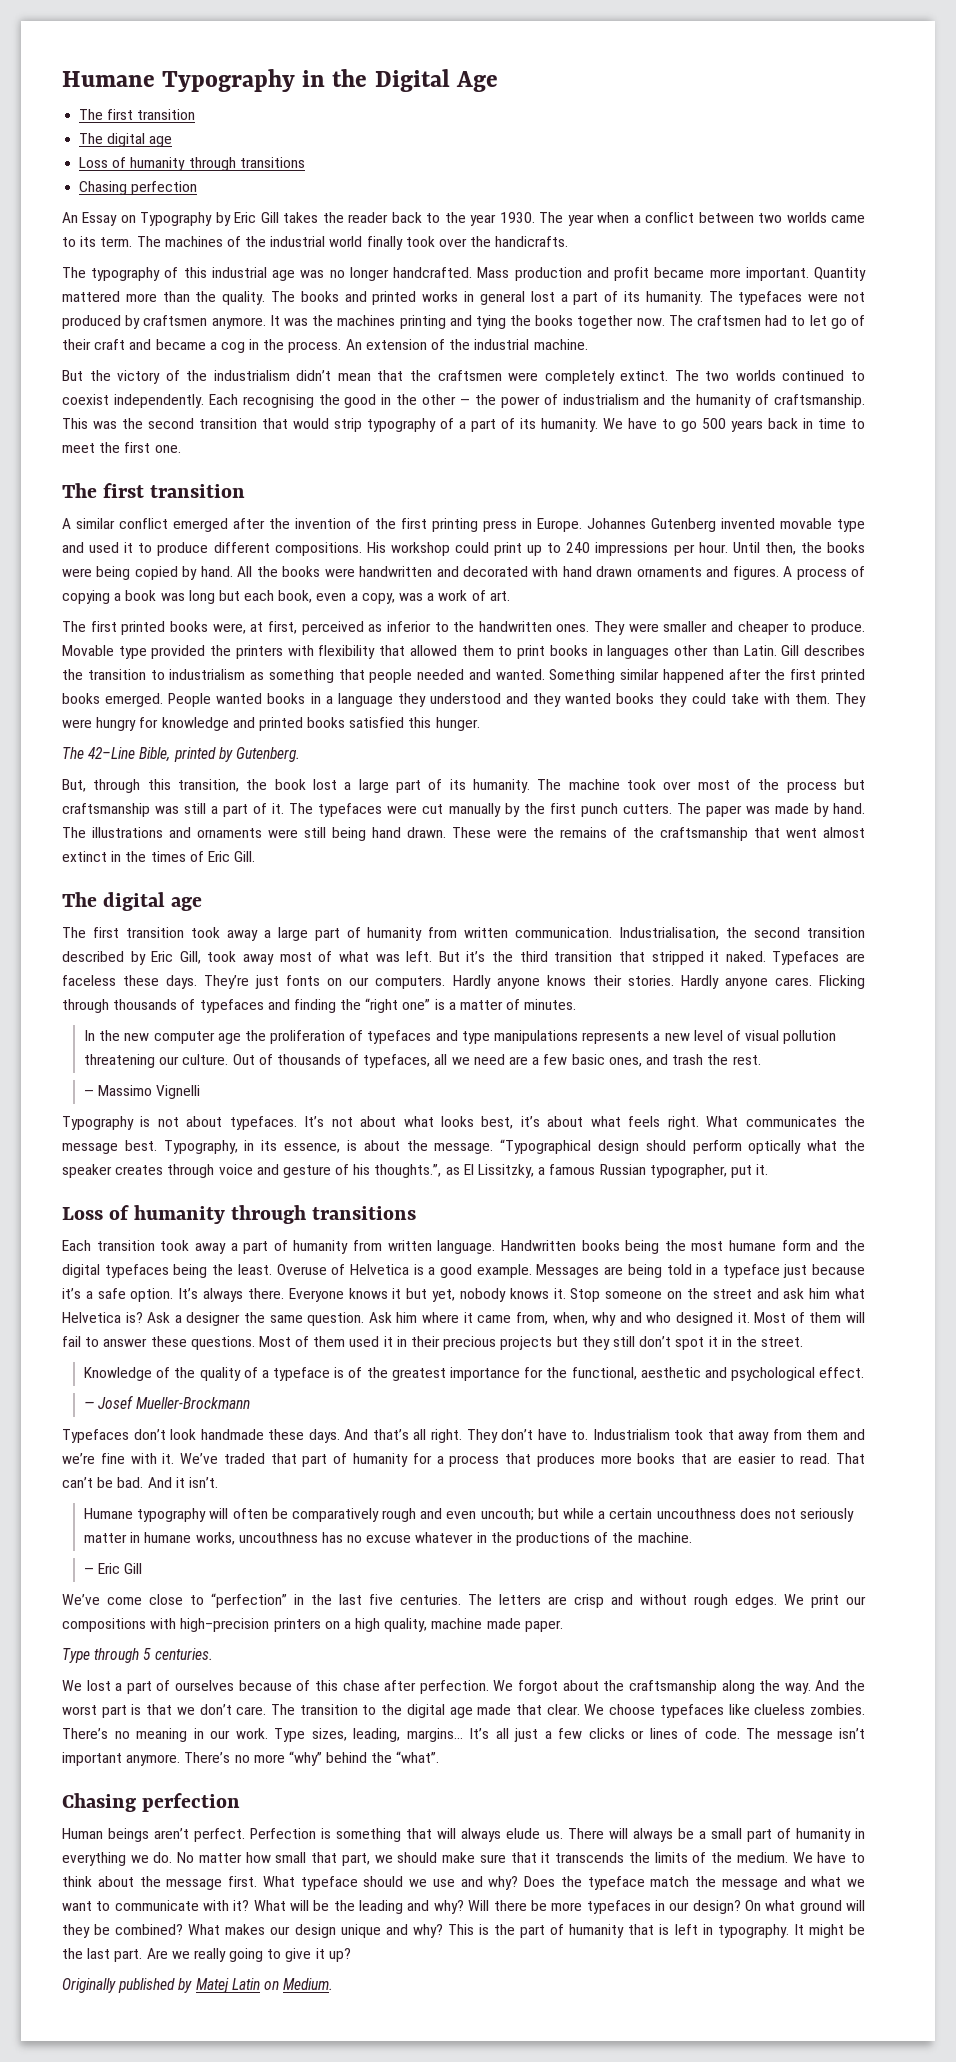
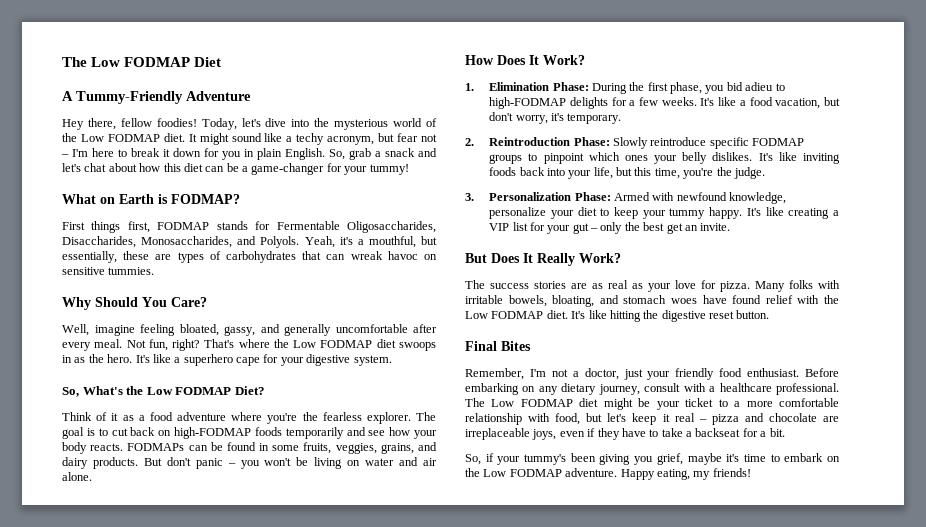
[62,69,498,92] [79,109,196,120] [79,133,173,147] [79,157,305,171] [79,181,198,195] [62,212,865,226] [62,236,569,250] [62,267,867,281] [62,291,866,305] [62,315,865,329] [62,339,588,353] [62,370,865,384] [62,394,866,408] [62,418,865,432] [62,442,181,453] [62,483,246,498] [62,518,865,532] [62,542,866,556] [62,566,866,580] [62,590,510,604] [62,621,865,635] [62,645,865,659] [62,669,865,683] [62,693,866,707] [62,717,480,731] [62,747,300,762] [62,779,866,793] [62,803,865,817] [62,827,865,841] [62,851,256,862] [62,892,203,911] [62,927,865,941] [62,951,865,965] [62,975,865,989] [62,998,577,1013] [83,1030,837,1044] [83,1054,761,1068] [83,1085,201,1099] [62,1116,866,1130] [62,1139,865,1154] [62,1164,769,1178] [62,1205,417,1224] [62,1240,866,1254] [62,1264,866,1278] [62,1288,866,1302] [62,1312,865,1326] [62,1336,804,1350] [83,1367,865,1381] [83,1395,251,1409] [62,1429,865,1443] [62,1453,865,1467] [62,1477,218,1488] [83,1508,855,1522] [83,1532,692,1546] [83,1563,143,1574] [62,1593,866,1608] [62,1618,563,1632] [62,1648,213,1663] [62,1680,865,1694] [62,1704,865,1718] [62,1728,865,1742] [62,1751,440,1766] [62,1793,241,1812] [62,1828,865,1842] [62,1852,866,1866] [62,1876,865,1890] [62,1900,865,1914] [62,1924,865,1938] [62,1948,351,1962] [62,1978,334,1993] Humane Typography in the Digital Age // The first transition // The digital age // Loss of humanity through transitions // Chasing perfection // An Essay on Typography by Eric Gill takes the reader back to the year 1930. The year when a conflict between two worlds came to its term. The machines of the industrial world finally took over the handicrafts. // The typography of this industrial age was no longer handcrafted. Mass production and profit became more important. Quantity mattered more than the quality. The books and printed works in general lost a part of its humanity. The typefaces were not produced by craftsmen anymore. It was the machines printing and tying the books together now. The craftsmen had to let go of their craft and became a cog in the process. An extension of the industrial machine. // But the victory of the industrialism didn’t mean that the craftsmen were completely extinct. The two worlds continued to coexist independently. Each recognising the good in the other — the power of industrialism and the humanity of craftsmanship. This was the second transition that would strip typography of a part of its humanity. We have to go 500 years back in time to meet the first one. // The first transition // A similar conflict emerged after the invention of the first printing press in Europe. Johannes Gutenberg invented movable type and used it to produce different compositions. His workshop could print up to 240 impressions per hour. Until then, the books were being copied by hand. All the books were handwritten and decorated with hand drawn ornaments and figures. A process of copying a book was long but each book, even a copy, was a work of art. // The first printed books were, at first, perceived as inferior to the handwritten ones. They were smaller and cheaper to produce. Movable type provided the printers with flexibility that allowed them to print books in languages other than Latin. Gill describes the transition to industrialism as something that people needed and wanted. Something similar happened after the first printed books emerged. People wanted books in a language they understood and they wanted books they could take with them. They were hungry for knowledge and printed books satisfied this hunger. // The 42–Line Bible, printed by Gutenberg. // But, through this transition, the book lost a large part of its humanity. The machine took over most of the process but craftsmanship was still a part of it. The typefaces were cut manually by the first punch cutters. The paper was made by hand. The illustrations and ornaments were still being hand drawn. These were the remains of the craftsmanship that went almost extinct in the times of Eric Gill. // The digital age // The first transition took away a large part of humanity from written communication. Industrialisation, the second transition described by Eric Gill, took away most of what was left. But it’s the third transition that stripped it naked. Typefaces are faceless these days. They’re just fonts on our computers. Hardly anyone knows their stories. Hardly anyone cares. Flicking through thousands of typefaces and finding the “right one” is a matter of minutes. // In the new computer age the proliferation of typefaces and type manipulations represents a new level of visual pollution threatening our culture. Out of thousands of typefaces, all we need are a few basic ones, and trash the rest. // — Massimo Vignelli // Typography is not about typefaces. It’s not about what looks best, it’s about what feels right. What communicates the message best. Typography, in its essence, is about the message. “Typographical design should perform optically what the speaker creates through voice and gesture of his thoughts.”, as El Lissitzky, a famous Russian typographer, put it. // Loss of humanity through transitions // Each transition took away a part of humanity from written language. Handwritten books being the most humane form and the digital typefaces being the least. Overuse of Helvetica is a good example. Messages are being told in a typeface just because it’s a safe option. It’s always there. Everyone knows it but yet, nobody knows it. Stop someone on the street and ask him what Helvetica is? Ask a designer the same question. Ask him where it came from, when, why and who designed it. Most of them will fail to answer these questions. Most of them used it in their precious projects but they still don’t spot it in the street. // Knowledge of the quality of a typeface is of the greatest importance for the functional, aesthetic and psychological effect. // — Josef Mueller-Brockmann // Typefaces don’t look handmade these days. And that’s all right. They don’t have to. Industrialism took that away from them and we’re fine with it. We’ve traded that part of humanity for a process that produces more books that are easier to read. That can’t be bad. And it isn’t. // Humane typography will often be comparatively rough and even uncouth; but while a certain uncouthness does not seriously matter in humane works, uncouthness has no excuse whatever in the productions of the machine. // — Eric Gill // We’ve come close to “perfection” in the last five centuries. The letters are crisp and without rough edges. We print our compositions with high–precision printers on a high quality, machine made paper. // Type through 5 centuries. // We lost a part of ourselves because of this chase after perfection. We forgot about the craftsmanship along the way. And the worst part is that we don’t care. The transition to the digital age made that clear. We choose typefaces like clueless zombies. There’s no meaning in our work. Type sizes, leading, margins… It’s all just a few clicks or lines of code. The message isn’t important anymore. There’s no more “why” behind the “what”. // Chasing perfection // Human beings aren’t perfect. Perfection is something that will always elude us. There will always be a small part of humanity in everything we do. No matter how small that part, we should make sure that it transcends the limits of the medium. We have to think about the message first. What typeface should we use and why? Does the typeface match the message and what we want to communicate with it? What will be the leading and why? Will there be more typefaces in our design? On what ground will they be combined? What makes our design unique and why? This is the part of humanity that is left in typography. It might be the last part. Are we really going to give it up? // Originally published by Matej Latin on Medium. -> [62,57,222,67] [62,91,251,104] [62,118,438,130] [62,133,437,145] [61,148,437,160] [62,163,409,175] [62,194,240,204] [62,221,436,233] [62,236,437,248] [62,251,437,263] [62,267,155,275] [62,297,207,310] [62,324,437,336] [62,339,436,351] [62,354,392,366] [62,386,265,397] [62,412,436,424] [62,427,437,439] [62,442,438,454] [62,457,437,469] [62,472,92,481] [465,55,585,65] [465,82,785,94] [489,97,840,109] [489,112,622,124] [465,137,805,149] [489,152,840,164] [489,167,765,179] [465,192,787,204] [489,207,839,219] [489,222,731,234] [465,253,621,266] [465,280,840,292] [465,295,839,307] [465,310,770,322] [465,341,531,351] [465,368,839,380] [465,383,839,395] [465,398,839,410] [465,413,839,425] [465,428,785,440] [465,453,840,465] [465,468,751,480] The Low FODMAP Diet // A Tummy-Friendly Adventure // Hey there, fellow foodies! Today, let's dive into the mysterious world of the Low FODMAP diet. It might sound like a techy acronym, but fear not – I'm here to break it down for you in plain English. So, grab a snack and let's chat about how this diet can be a game-changer for your tummy! // What on Earth is FODMAP? // First things first, FODMAP stands for Fermentable Oligosaccharides, Disaccharides, Monosaccharides, and Polyols. Yeah, it's a mouthful, but essentially, these are types of carbohydrates that can wreak havoc on sensitive tummies. // Why Should You Care? // Well, imagine feeling bloated, gassy, and generally uncomfortable after every meal. Not fun, right? That's where the Low FODMAP diet swoops in as the hero. It's like a superhero cape for your digestive system. // So, What's the Low FODMAP Diet? // Think of it as a food adventure where you're the fearless explorer. The goal is to cut back on high-FODMAP foods temporarily and see how your body reacts. FODMAPs can be found in some fruits, veggies, grains, and dairy products. But don't panic – you won't be living on water and air alone. // How Does It Work? // 1. Elimination Phase: During the first phase, you bid adieu to high-FODMAP delights for a few weeks. It's like a food vacation, but don't worry, it's temporary. // 2. Reintroduction Phase: Slowly reintroduce specific FODMAP groups to pinpoint which ones your belly dislikes. It's like inviting foods back into your life, but this time, you're the judge. // 3. Personalization Phase: Armed with newfound knowledge, personalize your diet to keep your tummy happy. It's like creating a VIP list for your gut – only the best get an invite. // But Does It Really Work? // The success stories are as real as your love for pizza. Many folks with irritable bowels, bloating, and stomach woes have found relief with the Low FODMAP diet. It's like hitting the digestive reset button. // Final Bites // Remember, I'm not a doctor, just your friendly food enthusiast. Before embarking on any dietary journey, consult with a healthcare professional. The Low FODMAP diet might be your ticket to a more comfortable relationship with food, but let's keep it real – pizza and chocolate are irreplaceable joys, even if they have to take a backseat for a bit. // So, if your tummy's been giving you grief, maybe it's time to embark on the Low FODMAP adventure. Happy eating, my friends!

